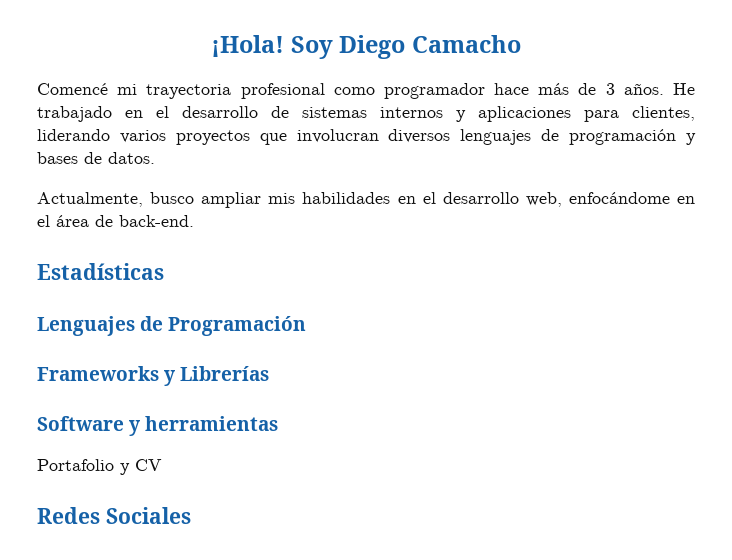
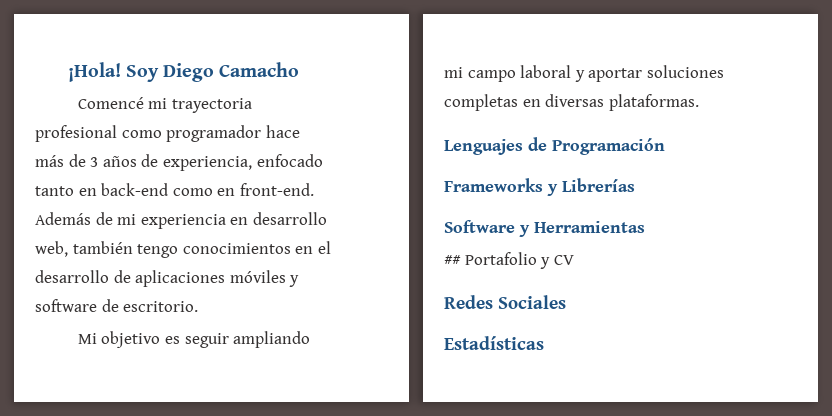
[623,83,695,95] [37,106,695,122] [37,129,697,145] [37,152,155,164] [37,192,696,208] [37,215,194,227] [37,263,164,280] años. He trabajado en el desarrollo de sistemas internos y aplicaciones para clientes, liderando varios proyectos que involucran diversos lenguajes de programación y bases de datos. // Actualmente, busco ampliar mis habilidades en el desarrollo web, enfocándome en el área de back-end. // Estadísticas -> [102,154,323,171] [35,183,314,196] [35,212,327,229] [35,241,331,258] [35,270,300,287] [35,299,199,312] [77,331,311,348] [444,65,724,82] [444,94,699,111] años de experiencia, enfocado tanto en back-end como en front-end. Además de mi experiencia en desarrollo web, también tengo conocimientos en el desarrollo de aplicaciones móviles y software de escritorio. // Mi objetivo es seguir ampliando mi campo laboral y aportar soluciones completas en diversas plataformas.
[145,416,279,431] herramientas // -> [534,221,645,233] [444,255,461,265] Herramientas // ##
(191, 515) none -> [444,336,544,350] // Estadísticas

